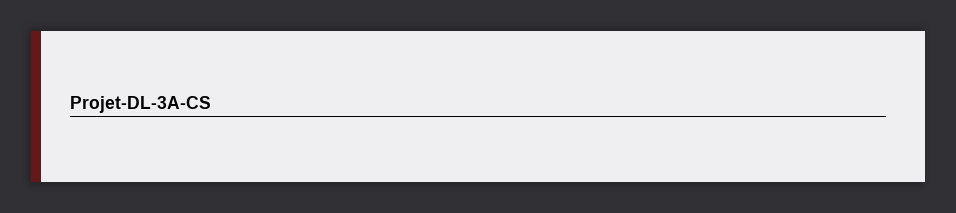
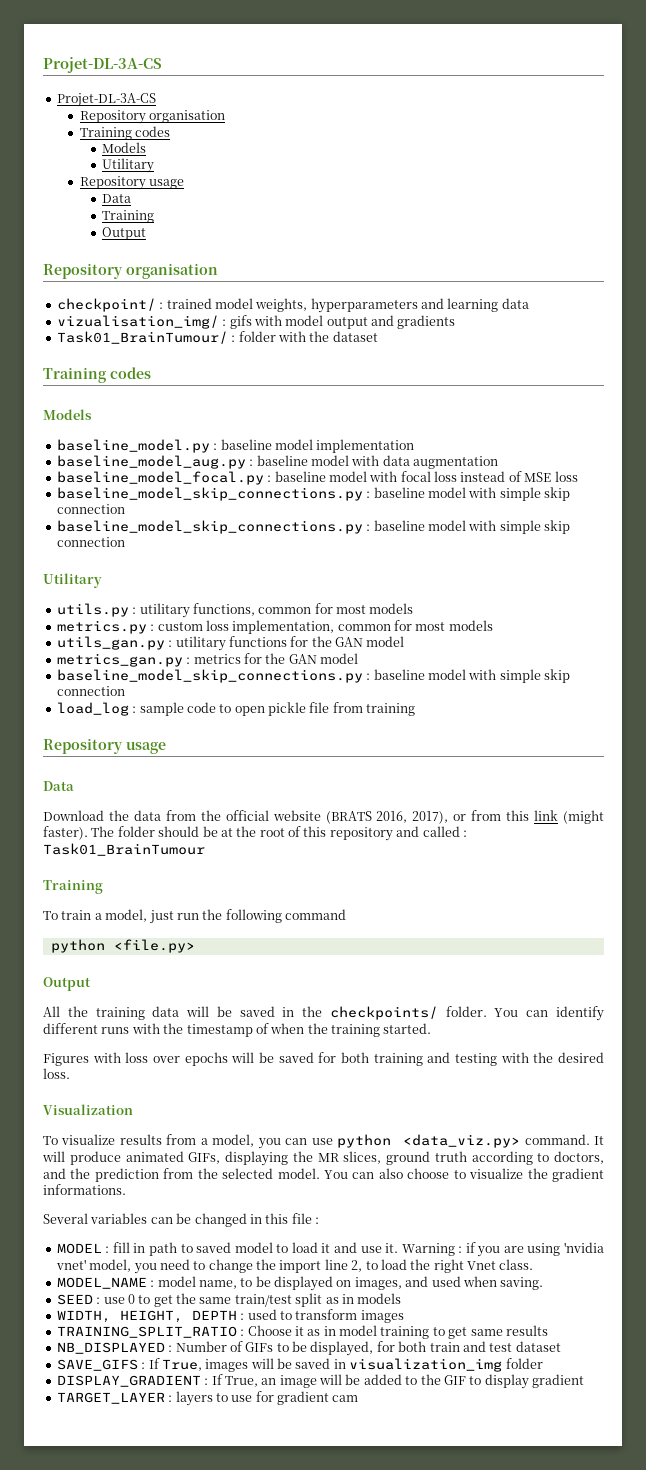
[70,96,211,113] Projet-DL-3A-CS -> [43,57,162,73] [56,93,156,107] [79,110,225,124] [79,126,170,140] [102,142,147,153] [102,158,155,173] [79,176,184,190] [102,194,132,203] [102,210,155,223] [102,227,147,240] [43,263,218,279] [56,298,529,313] [56,315,456,329] [56,331,378,344] [43,367,151,383] [43,409,92,420] [56,439,415,453] [56,455,498,469] [56,471,578,485] [56,487,570,501] [56,504,125,514] [56,520,570,534] [56,537,125,547] [43,573,102,588] [56,603,414,618] [56,620,493,634] [56,636,405,651] [56,653,358,667] [56,669,570,683] [56,686,125,696] [56,702,416,716] [43,738,166,754] [43,781,74,791] [43,810,605,824] [43,826,467,841] [43,843,205,856] [43,880,103,894] [43,909,346,924] [50,939,195,953] [43,977,91,991] [43,1006,604,1021] [43,1023,432,1037] [43,1052,605,1066] [43,1068,70,1079] [43,1104,133,1115] [43,1134,604,1149] [42,1151,604,1166] [43,1168,605,1182] [43,1184,126,1195] [43,1213,319,1227] [56,1242,604,1257] [55,1259,534,1274] [56,1276,544,1291] [56,1293,402,1307] [56,1309,404,1323] [56,1325,548,1339] [56,1341,561,1356] [56,1358,543,1372] [56,1374,584,1389] [56,1391,359,1406] Projet-DL-3A-CS // Projet-DL-3A-CS // Repository organisation // Training codes // Models // Utilitary // Repository usage // Data // Training // Output // Repository organisation // checkpoint/ : trained model weights, hyperparameters and learning data // vizualisation_img/ : gifs with model output and gradients // Task01_BrainTumour/ : folder with the dataset // Training codes // Models // baseline_model.py : baseline model implementation // baseline_model_aug.py : baseline model with data augmentation // baseline_model_focal.py : baseline model with focal loss instead of MSE loss // baseline_model_skip_connections.py : baseline model with simple skip connection // baseline_model_skip_connections.py : baseline model with simple skip connection // Utilitary // utils.py : utilitary functions, common for most models // metrics.py : custom loss implementation, common for most models // utils_gan.py : utilitary functions for the GAN model // metrics_gan.py : metrics for the GAN model // baseline_model_skip_connections.py : baseline model with simple skip connection // load_log : sample code to open pickle file from training // Repository usage // Data // Download the data from the official website (BRATS 2016, 2017), or from this link (might faster). The folder should be at the root of this repository and called : Task01_BrainTumour // Training // To train a model, just run the following command // python <file.py> // Output // All the training data will be saved in the checkpoints/ folder. You can identify different runs with the timestamp of when the training started. // Figures with loss over epochs will be saved for both training and testing with the desired loss. // Visualization // To visualize results from a model, you can use python <data_viz.py> command. It will produce animated GIFs, displaying the MR slices, ground truth according to doctors, and the prediction from the selected model. You can also choose to visualize the gradient informations. // Several variables can be changed in this file : // MODEL : fill in path to saved model to load it and use it. Warning : if you are using 'nvidia vnet' model, you need to change the import line 2, to load the right Vnet class. // MODEL_NAME : model name, to be displayed on images, and used when saving. // SEED : use 0 to get the same train/test split as in models // WIDTH, HEIGHT, DEPTH : used to transform images // TRAINING_SPLIT_RATIO : Choose it as in model training to get same results // NB_DISPLAYED : Number of GIFs to be displayed, for both train and test dataset // SAVE_GIFS : If True, images will be saved in visualization_img folder // DISPLAY_GRADIENT : If True, an image will be added to the GIF to display gradient // TARGET_LAYER : layers to use for gradient cam

